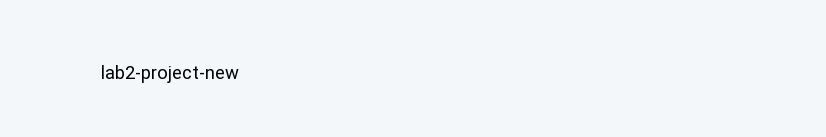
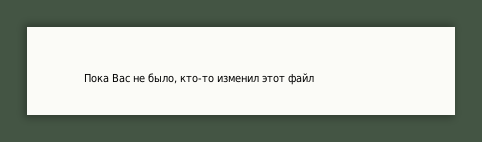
[101,65,239,83] lab2-project-new -> [84,73,314,85] Пока Вас не было, кто-то изменил этот файл

